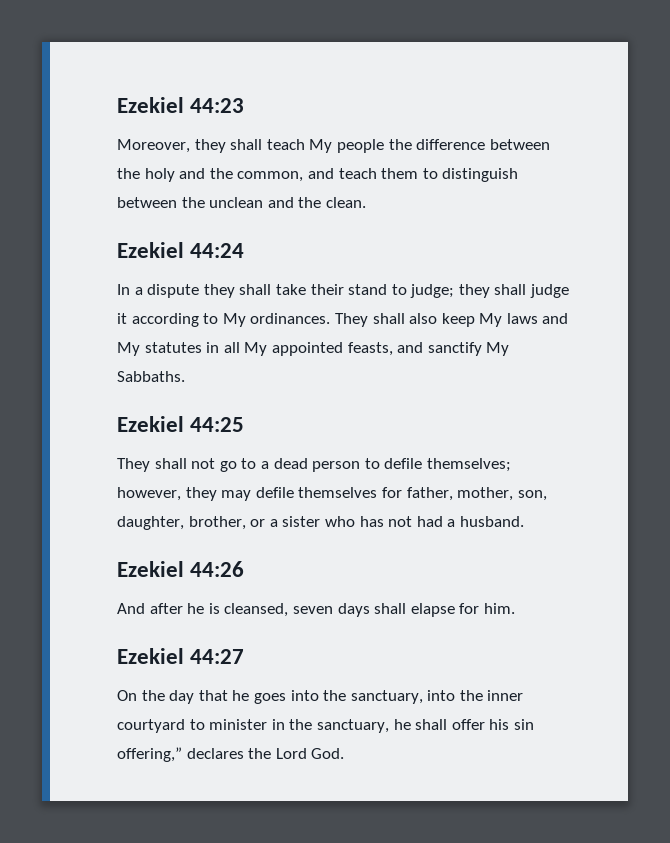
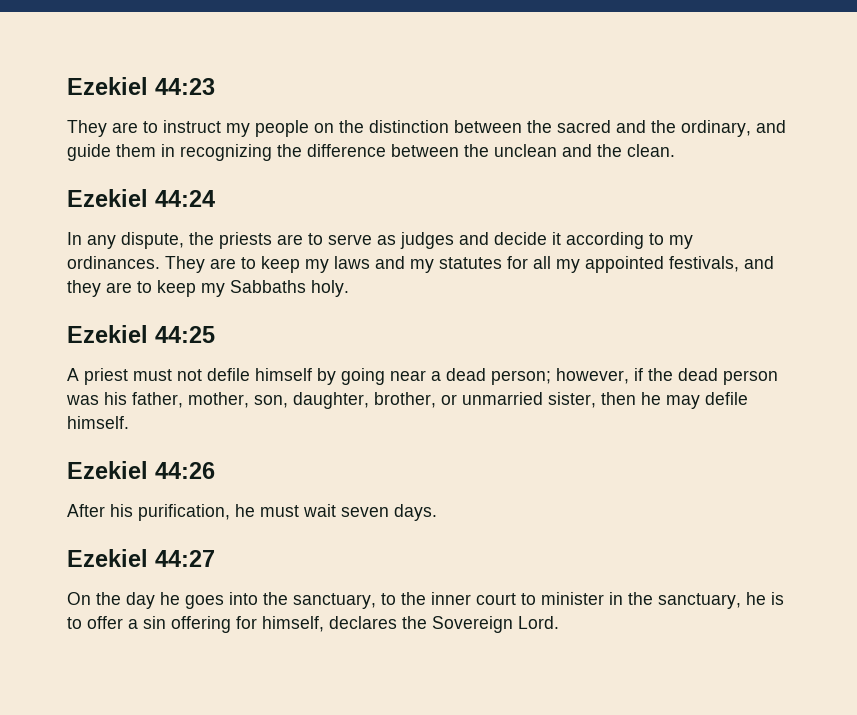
[117,139,550,153] [117,168,519,182] Moreover, they shall teach My people the difference between the holy and the common, and teach them to distinguish -> [67,120,786,137] [67,144,386,161] They are to instruct my people on the distinction between the sacred and the ordinary, and guide them in recognizing the difference
[134,284,570,298] a dispute they shall take their stand to judge; they shall judge -> [87,232,547,249] any dispute, the priests are to serve as judges and decide
[222,313,246,327] My -> [669,235,693,249] my
[372,313,569,327] [117,342,510,356] [117,371,185,382] [117,416,245,432] [117,458,511,472] [117,487,402,501] shall also keep My laws and My statutes in all My appointed feasts, and sanctify My Sabbaths. // Ezekiel 44:25 // They shall not go to a dead person to defile themselves; however, they may defile themselves for -> [210,256,774,273] [67,280,349,297] [67,325,215,343] [67,368,778,385] [66,392,127,405] are to keep my laws and my statutes for all my appointed festivals, and they are to keep my Sabbaths holy. // Ezekiel 44:25 // A priest must not defile himself by going near a dead person; however, if the dead person was his
[269,516,524,527] [117,561,245,577] [117,603,515,617] a sister who has not had a husband. // Ezekiel 44:26 // And after he is cleansed, seven days shall elapse for him. -> [462,392,748,409] [67,416,129,429] [67,461,215,479] [67,504,437,521] unmarried sister, then he may defile himself. // Ezekiel 44:26 // After his purification, he must wait seven days.
[198,690,228,701] that -> (155, 600) none
[427,690,456,701] into -> [381,593,396,605] to
[117,719,185,733] courtyard -> [476,593,516,605] court
[415,719,534,730] [117,747,345,762] shall offer his sin offering,” declares the Lord God. -> [771,592,784,605] [67,616,559,633] is to offer a sin offering for himself, declares the Sovereign Lord.

